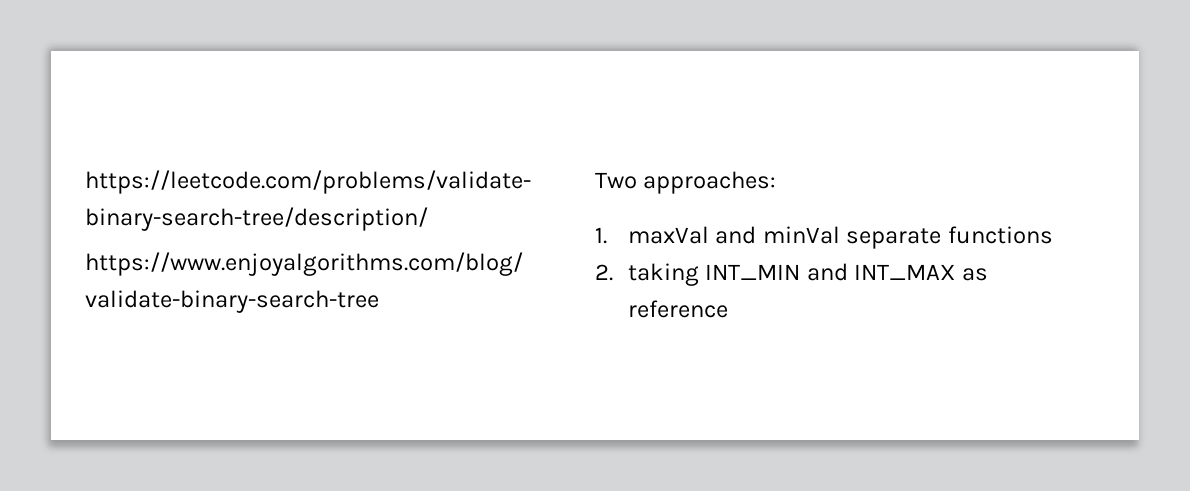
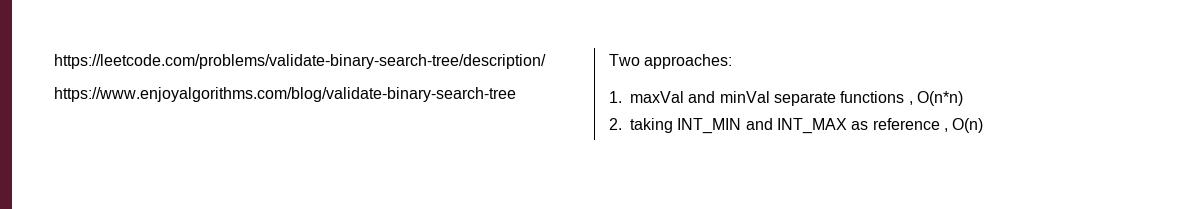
(1053, 235) none -> [908,91,963,106] , O(n*n)
(728, 309) none -> [943,118,984,133] , O(n)

